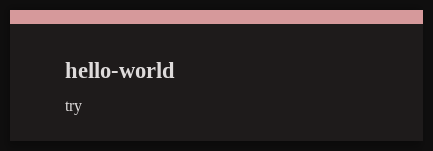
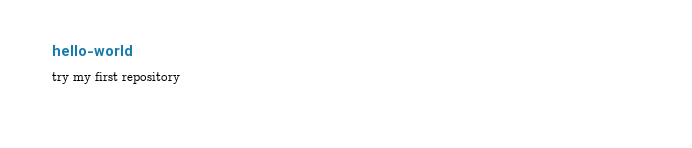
(82, 108) none -> [73,72,180,84] my first repository

